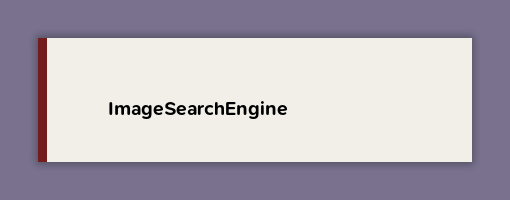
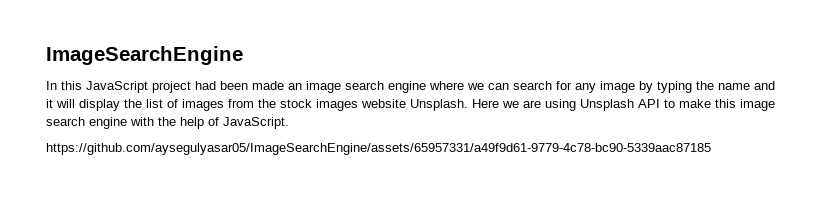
(288, 110) none -> [46,81,775,93] [46,99,775,111] [46,117,289,129] [46,143,711,155] // In this JavaScript project had been made an image search engine where we can search for any image by typing the name and it will display the list of images from the stock images website Unsplash. Here we are using Unsplash API to make this image search engine with the help of JavaScript. // https://github.com/aysegulyasar05/ImageSearchEngine/assets/65957331/a49f9d61-9779-4c78-bc90-5339aac87185

